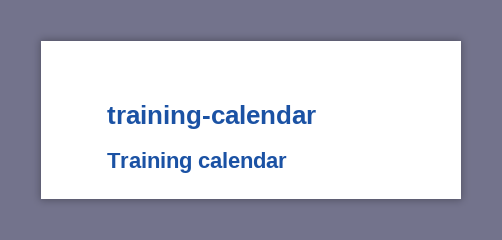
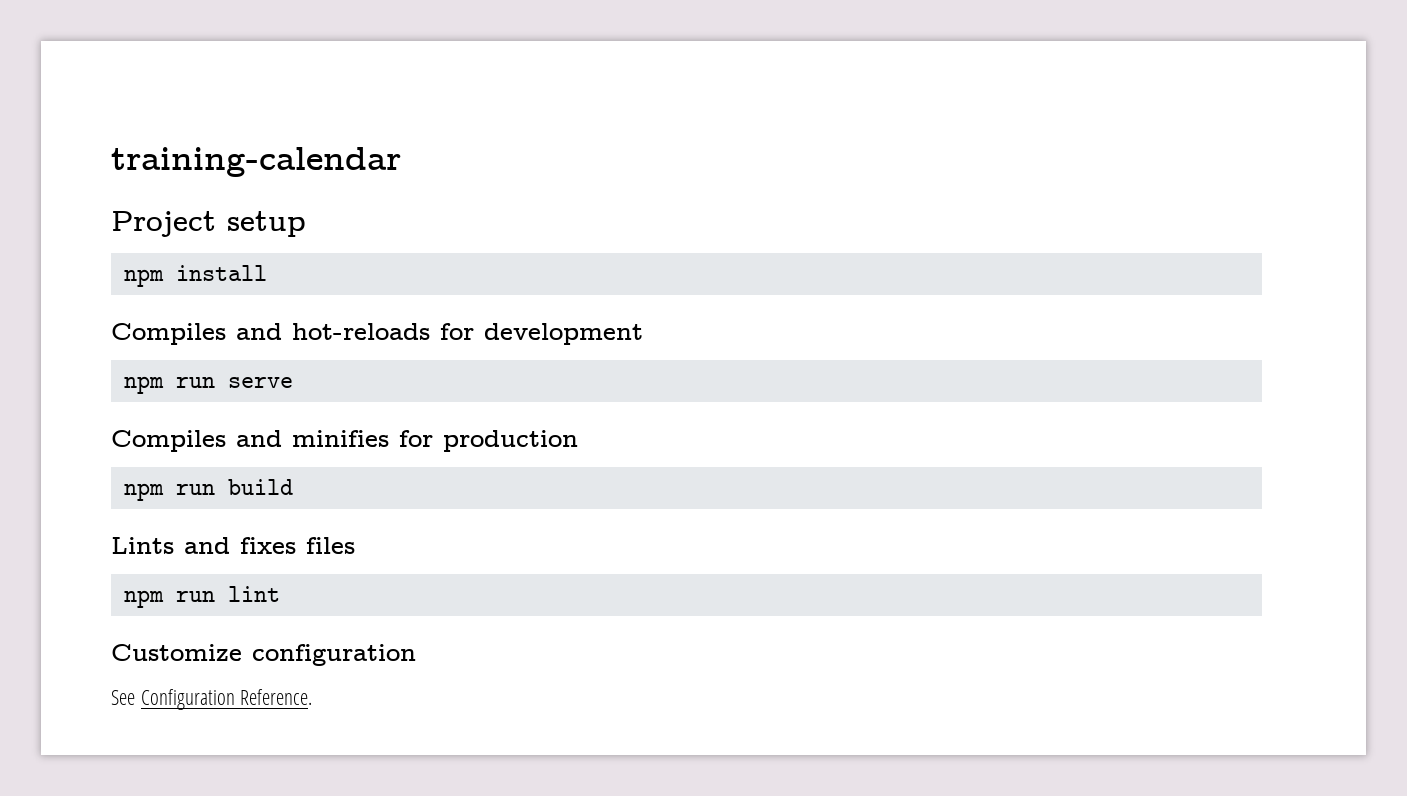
[107,152,287,173] Training calendar -> [111,211,306,237] [123,265,267,287] [111,323,643,345] [123,376,293,394] [111,430,578,452] [123,479,293,501] [111,537,355,554] [123,586,280,608] [111,644,416,666] [111,689,313,710] Project setup // npm install // Compiles and hot-reloads for development // npm run serve // Compiles and minifies for production // npm run build // Lints and fixes files // npm run lint // Customize configuration // See Configuration Reference.

